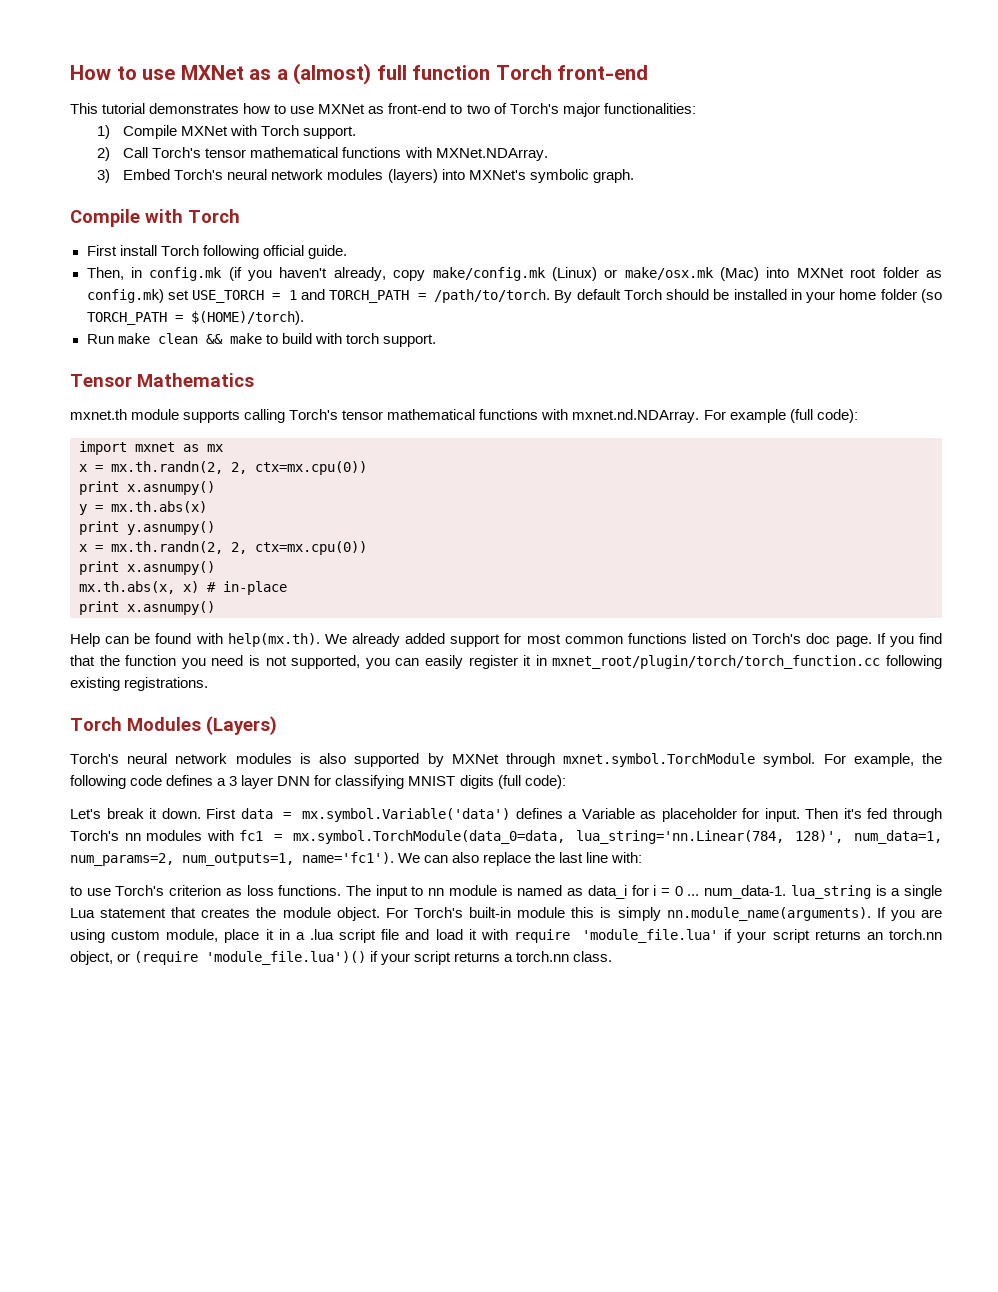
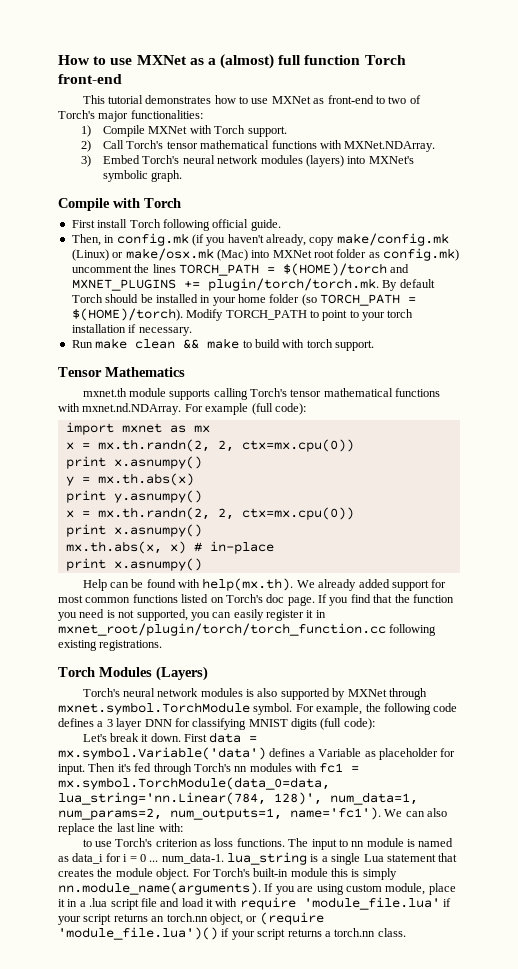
[167,289,551,303] set USE_TORCH = 1 and TORCH_PATH = /path/to/torch. -> [71,263,410,276] [71,278,379,291] uncomment the lines TORCH_PATH = $(HOME)/torch and MXNET_PLUGINS += plugin/torch/torch.mk.
(304, 318) none -> [186,309,414,321] [71,324,192,336] Modify TORCH_PATH to point to your torch installation if necessary.

